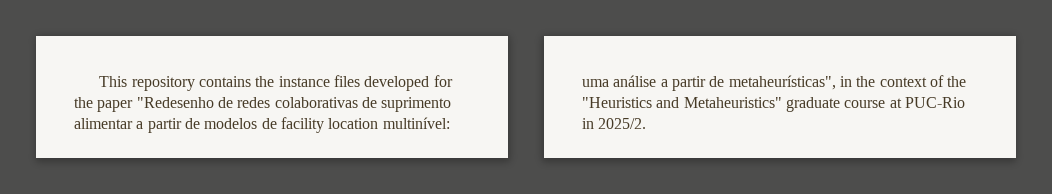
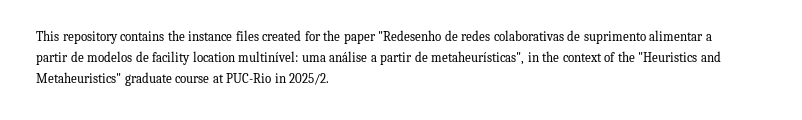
[364,76,430,91] developed -> [262,30,302,41] created

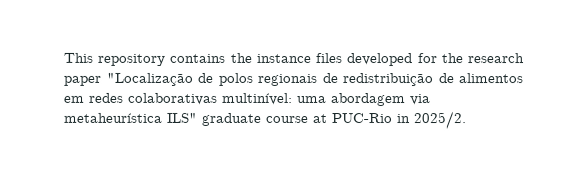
[262,30,302,41] created -> [347,53,414,67] developed
[343,30,712,44] [36,51,721,65] [36,72,121,83] paper "Redesenho de redes colaborativas de suprimento alimentar a partir de modelos de facility location multinível: uma análise a partir de metaheurísticas", in the context of the "Heuristics and Metaheuristics" -> [468,53,525,64] [64,72,524,87] [63,92,430,107] [63,112,197,123] research paper "Localização de polos regionais de redistribuição de alimentos em redes colaborativas multinível: uma abordagem via metaheurística ILS"

